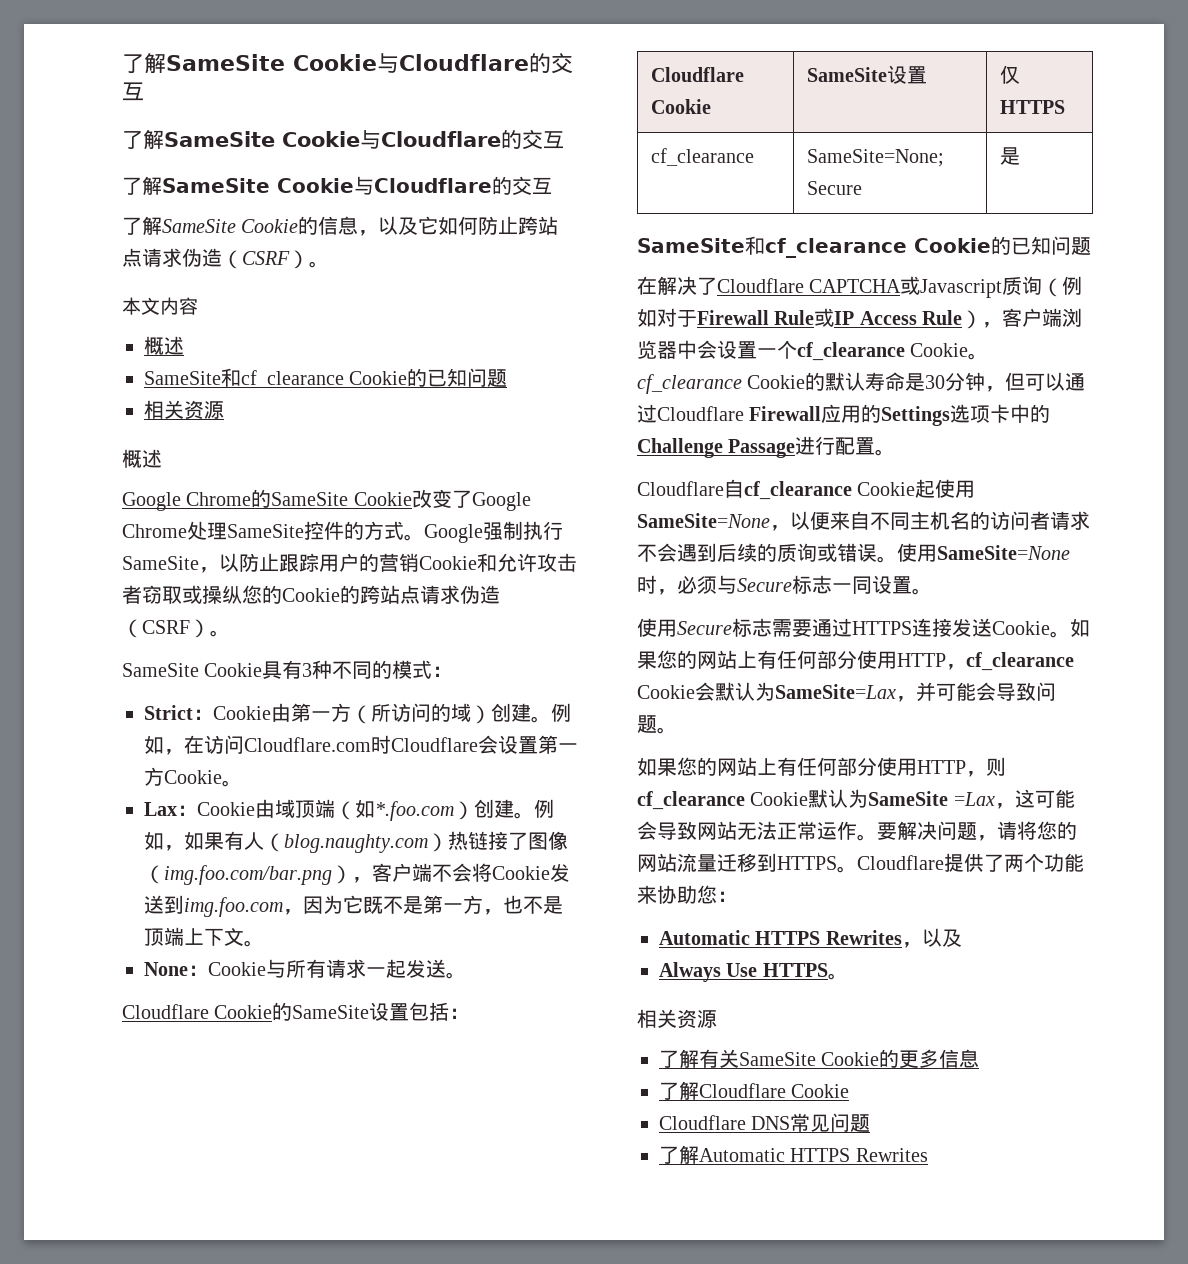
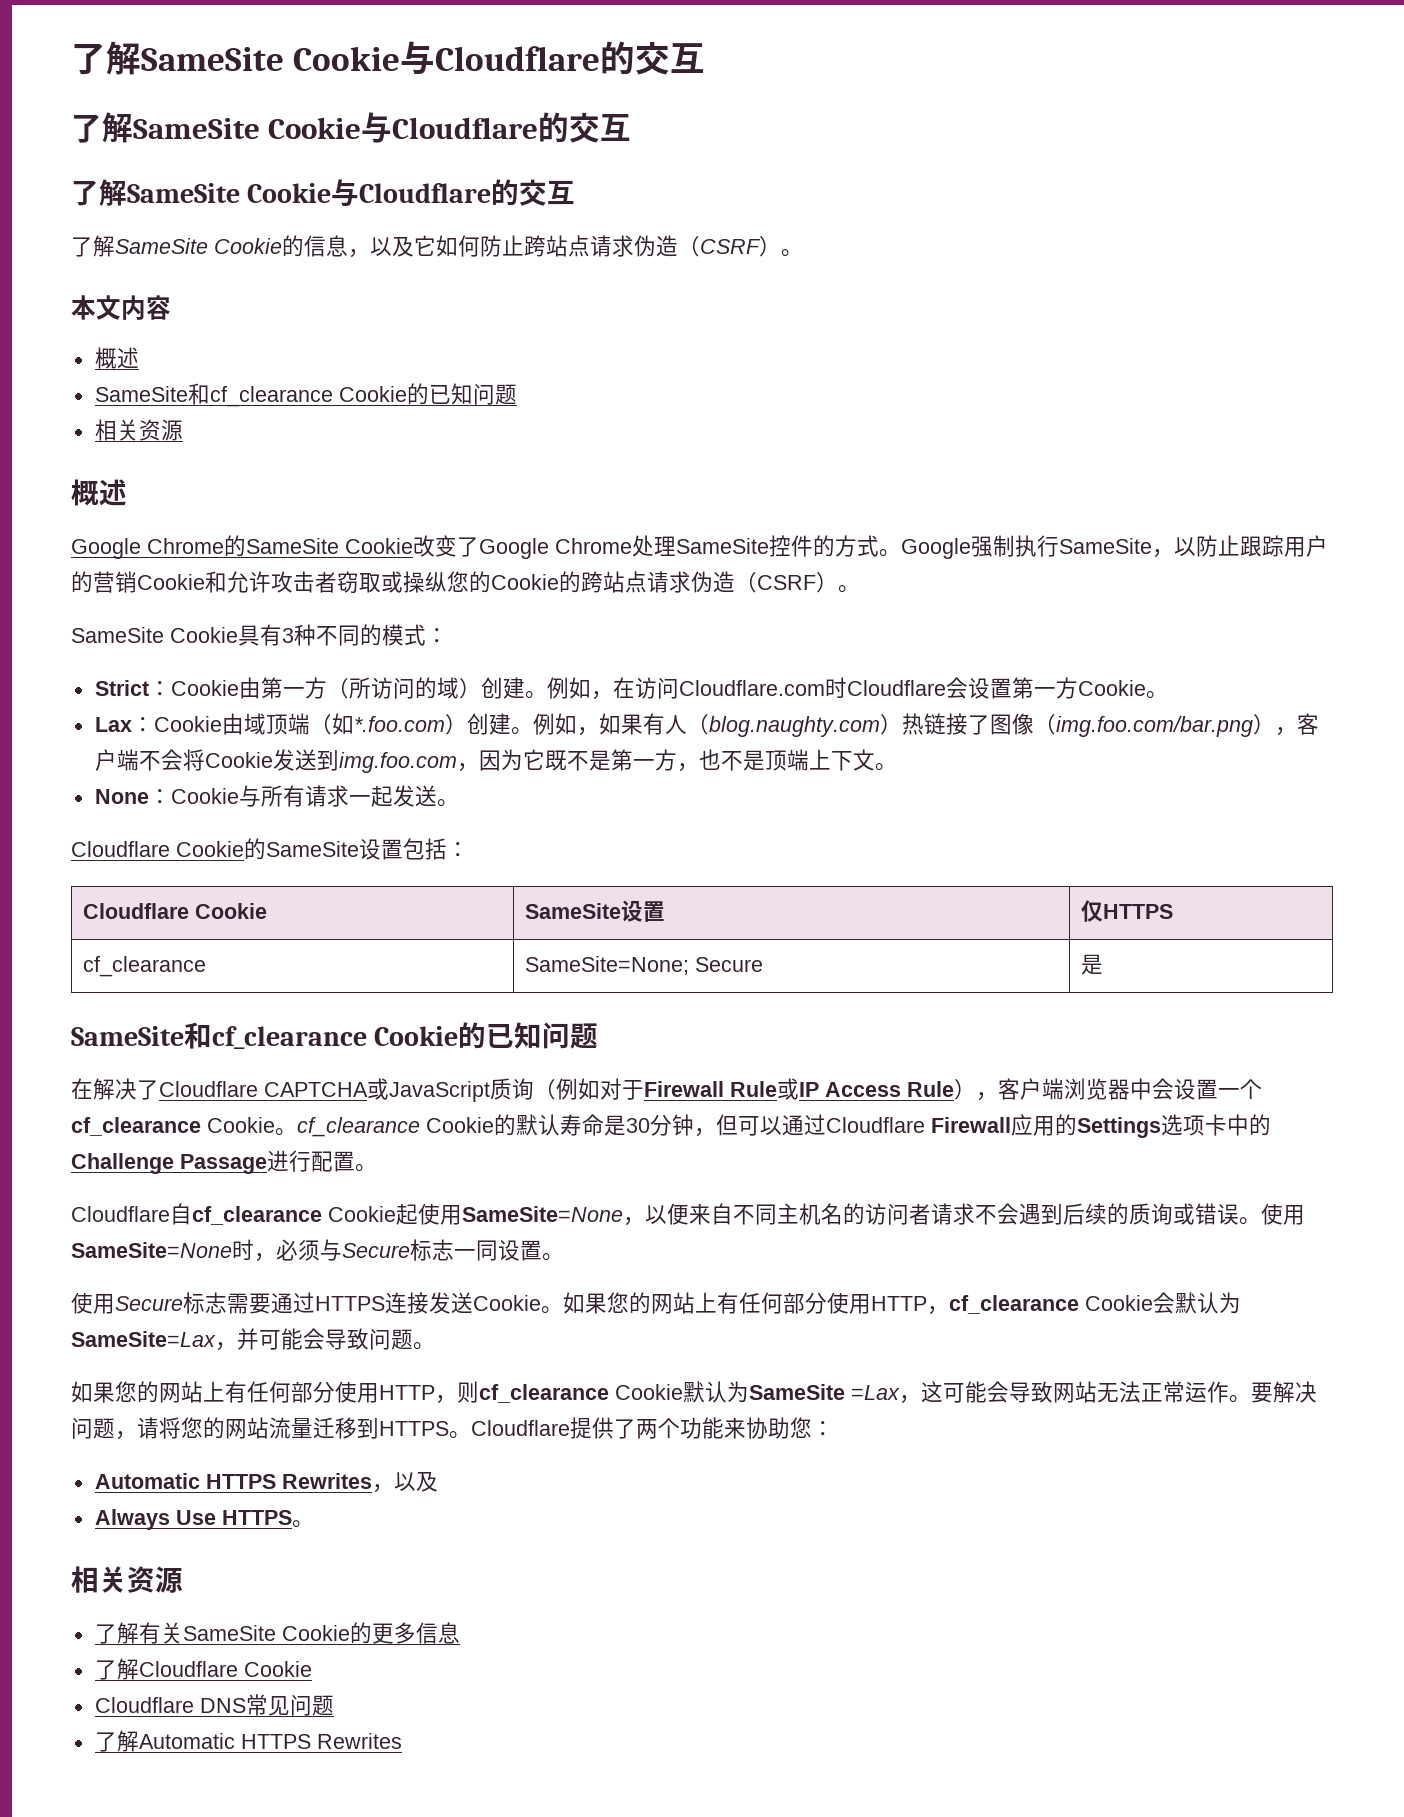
[920,279,1003,298] Javascript -> [389,1081,490,1102] JavaScript

